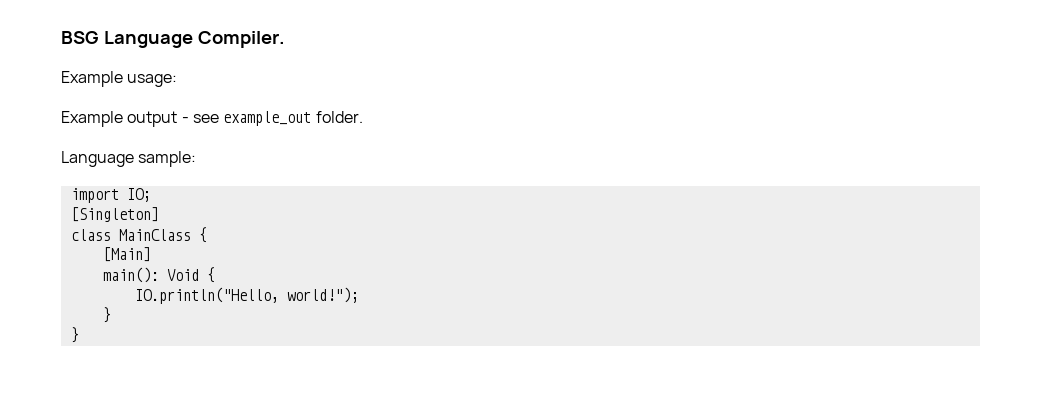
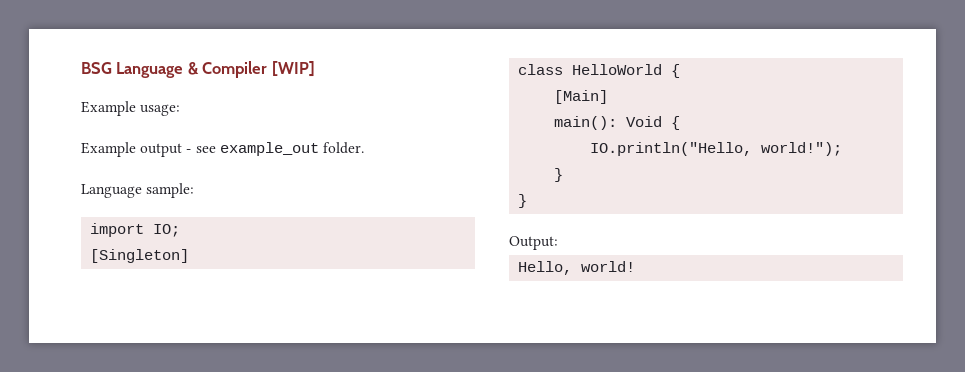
[197,31,285,48] Compiler. -> [187,61,315,78] & Compiler [WIP]
[118,229,191,241] MainClass -> [572,64,663,75] HelloWorld
(79, 335) none -> [509,236,558,250] [518,261,636,275] // Output: // Hello, world!

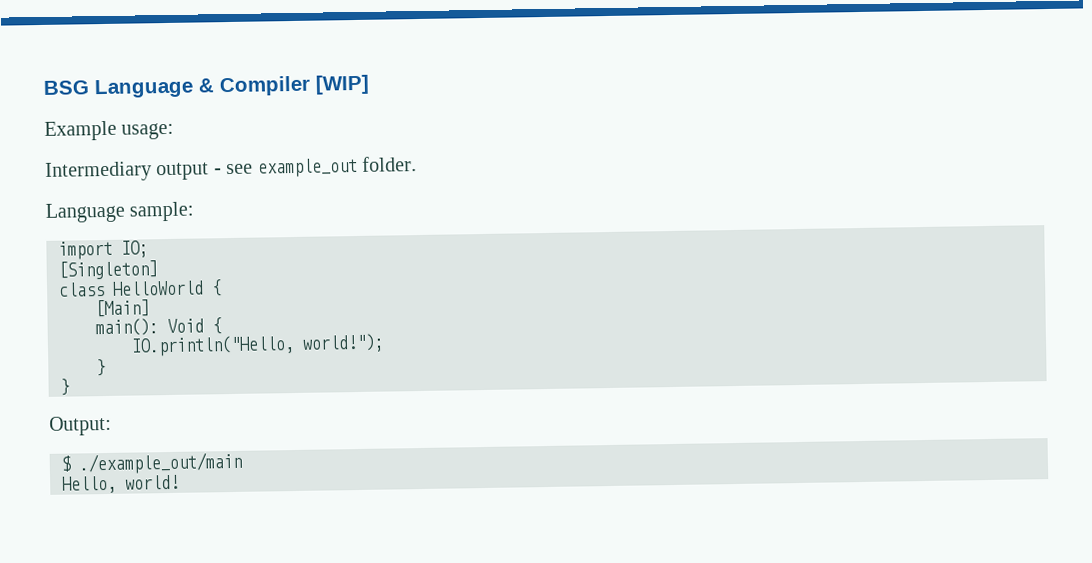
[81,142,136,157] Example -> [45,161,152,182] Intermediary
(558, 243) none -> [61,451,242,475] // $ ./example_out/main

